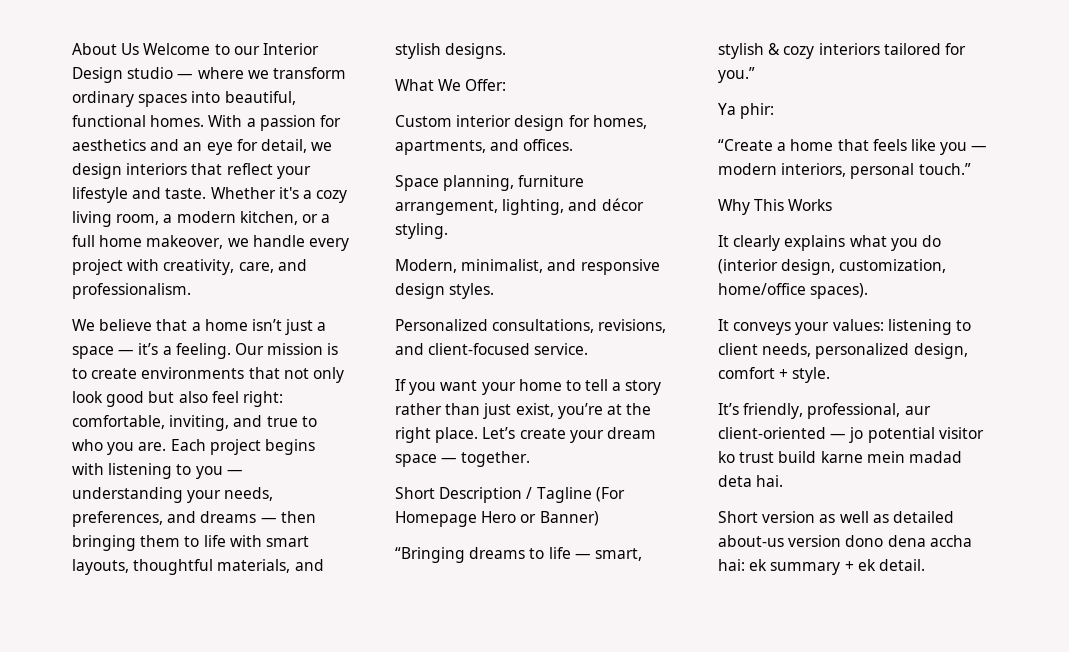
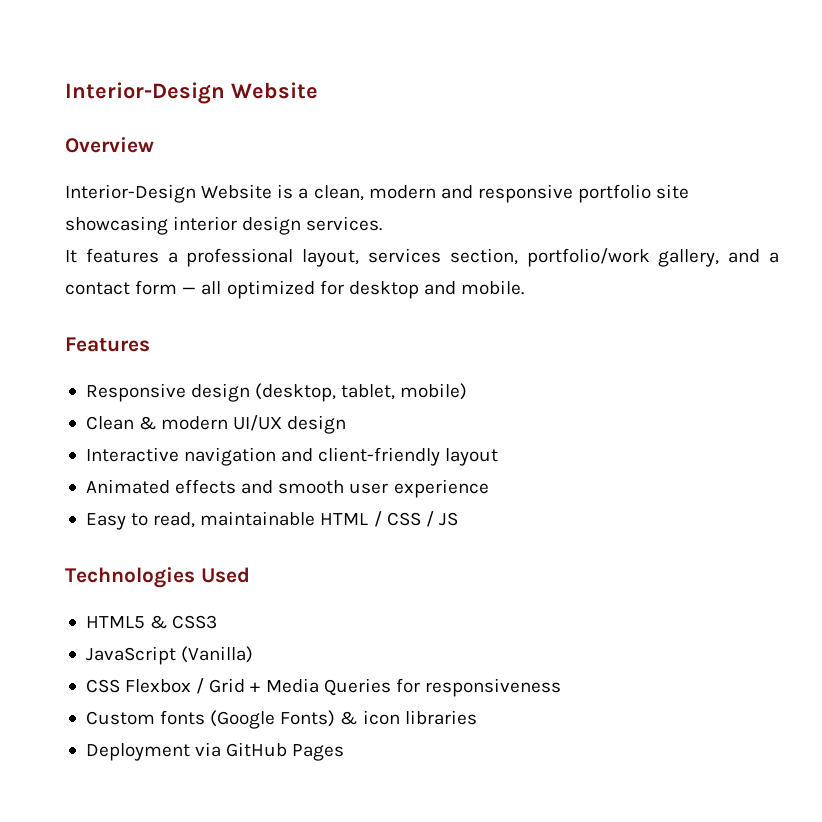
[72,43,319,55] [72,67,346,83] [72,91,296,107] [72,115,341,131] [72,139,333,155] [72,163,311,179] [72,187,348,203] [72,211,331,227] [72,235,349,251] [72,259,307,275] [72,283,191,299] [72,319,327,335] [72,343,339,359] [72,367,344,383] [72,391,283,407] [72,415,317,431] [72,439,315,455] [72,463,243,479] [72,487,274,503] [72,511,316,527] [72,535,309,551] [72,559,324,575] [395,43,507,59] [395,79,507,91] [395,115,647,131] [395,139,574,155] [395,175,585,191] [395,198,644,215] [395,223,448,239] [395,259,660,275] [395,283,495,299] [395,319,667,333] [395,343,589,355] [395,379,662,395] [395,403,652,419] [395,427,656,443] [395,451,531,467] [395,487,625,503] [395,511,599,527] [395,547,642,563] [718,43,966,59] [718,67,755,83] [718,103,775,119] [718,139,988,155] [718,163,971,179] [718,199,833,215] [718,235,941,251] [718,259,947,275] [718,283,869,299] [718,319,971,335] [718,343,968,359] [718,367,831,383] [718,403,931,419] [718,427,984,443] [718,451,962,463] [718,475,784,487] [718,511,954,523] [718,535,972,547] [718,559,925,575] About Us Welcome to our Interior Design studio — where we transform ordinary spaces into beautiful, functional homes. With a passion for aesthetics and an eye for detail, we design interiors that reflect your lifestyle and taste. Whether it's a cozy living room, a modern kitchen, or a full home makeover, we handle every project with creativity, care, and professionalism. // We believe that a home isn’t just a space — it’s a feeling. Our mission is to create environments that not only look good but also feel right: comfortable, inviting, and true to who you are. Each project begins with listening to you — understanding your needs, preferences, and dreams — then bringing them to life with smart layouts, thoughtful materials, and stylish designs. // What We Offer: // Custom interior design for homes, apartments, and offices. // Space planning, furniture arrangement, lighting, and décor styling. // Modern, minimalist, and responsive design styles. // Personalized consultations, revisions, and client-focused service. // If you want your home to tell a story rather than just exist, you’re at the right place. Let’s create your dream space — together. // Short Description / Tagline (For Homepage Hero or Banner) // “Bringing dreams to life — smart, stylish & cozy interiors tailored for you.” // Ya phir: // “Create a home that feels like you — modern interiors, personal touch.” // Why This Works // It clearly explains what you do (interior design, customization, home/office spaces). // It conveys your values: listening to client needs, personalized design, comfort + style. // It’s friendly, professional, aur client-oriented — jo potential visitor ko trust build karne mein madad deta hai. // Short version as well as detailed about-us version dono dena accha hai: ek summary + ek detail. -> [65,82,318,104] [65,137,154,153] [65,184,690,203] [65,216,383,235] [65,248,779,267] [65,280,525,299] [65,337,150,352] [85,383,468,402] [85,415,347,434] [85,447,499,466] [85,479,489,498] [85,511,458,530] [65,567,250,588] [85,615,218,629] [85,646,254,665] [85,678,561,697] [85,710,477,729] [85,742,345,761] Interior-Design Website // Overview // Interior-Design Website is a clean, modern and responsive portfolio site showcasing interior design services. // It features a professional layout, services section, portfolio/work gallery, and a contact form — all optimized for desktop and mobile. // Features // Responsive design (desktop, tablet, mobile) // Clean & modern UI/UX design // Interactive navigation and client-friendly layout // Animated effects and smooth user experience // Easy to read, maintainable HTML / CSS / JS // Technologies Used // HTML5 & CSS3 // JavaScript (Vanilla) // CSS Flexbox / Grid + Media Queries for responsiveness // Custom fonts (Google Fonts) & icon libraries // Deployment via GitHub Pages

